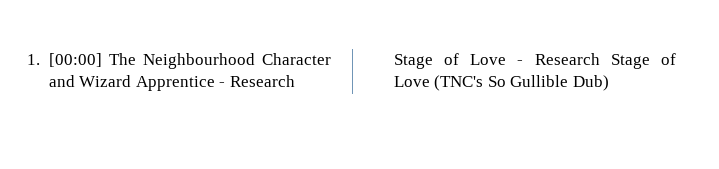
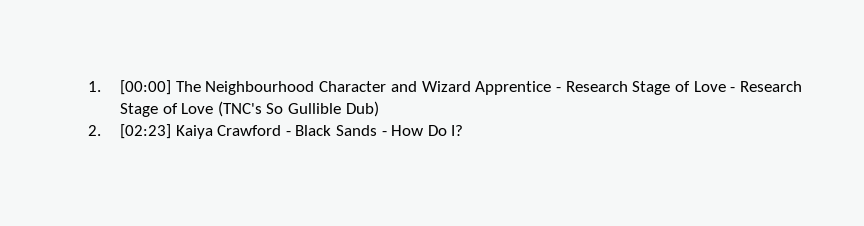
(609, 83) none -> [88,124,464,139] // 2. [02:23] Kaiya Crawford - Black Sands - How Do I?

